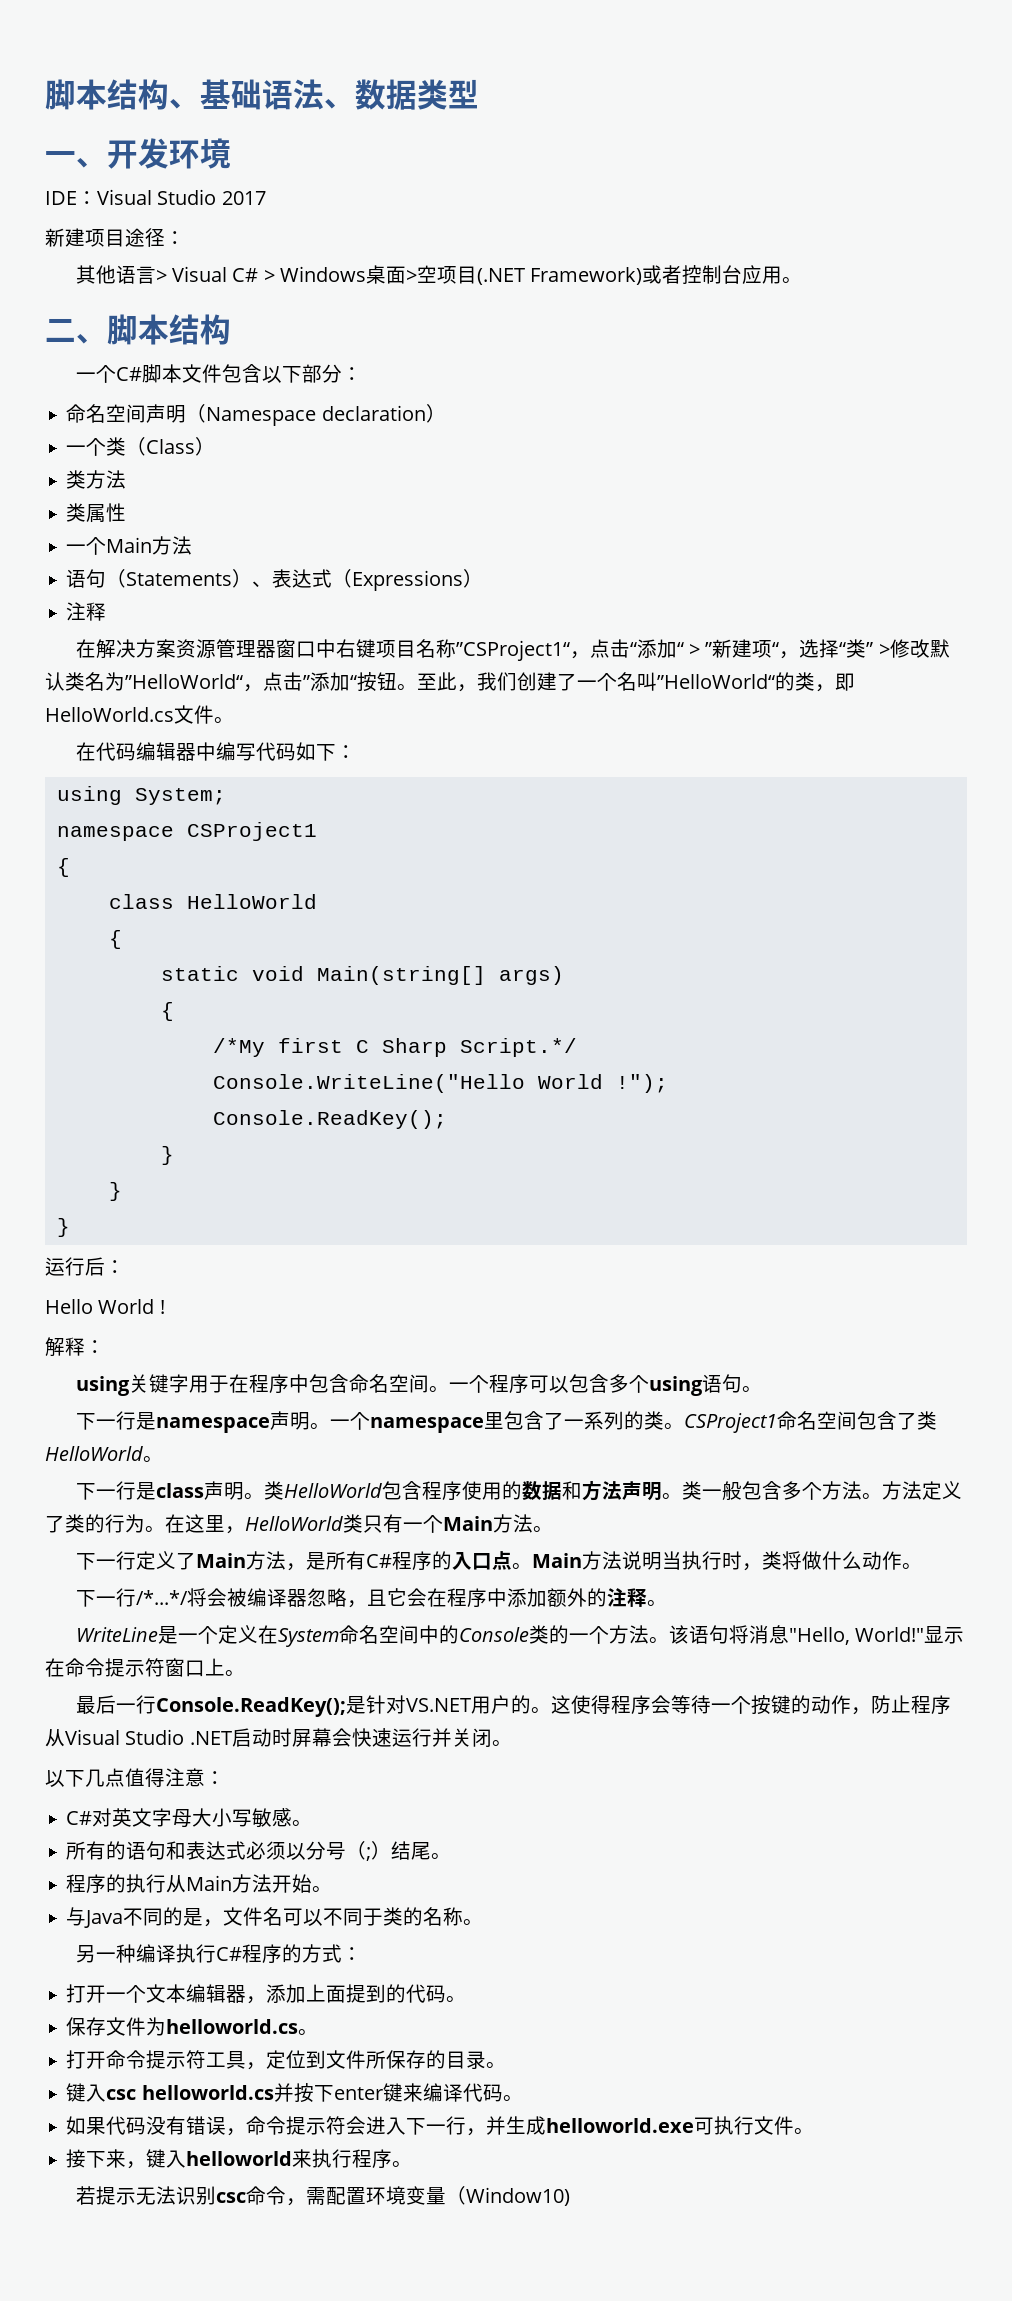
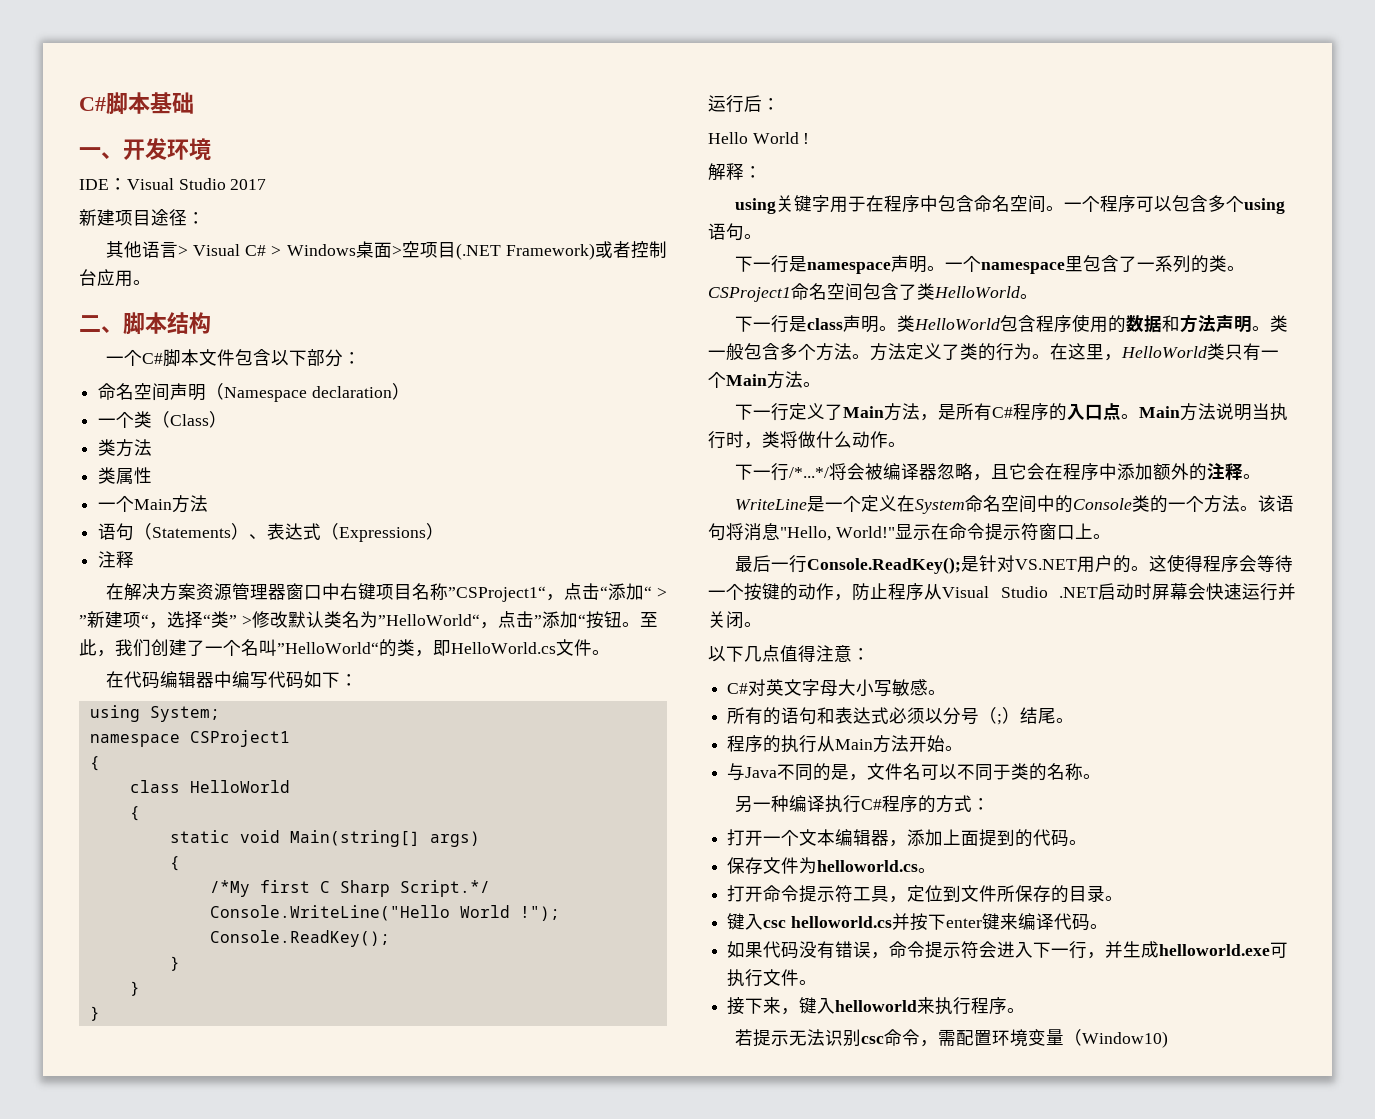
[45,79,200,110] 脚本结构、 -> [79,92,150,115] C#脚本
[262,79,479,110] 语法、数据类型 -> (194, 103) none

